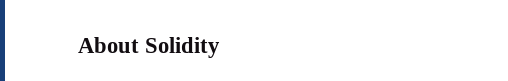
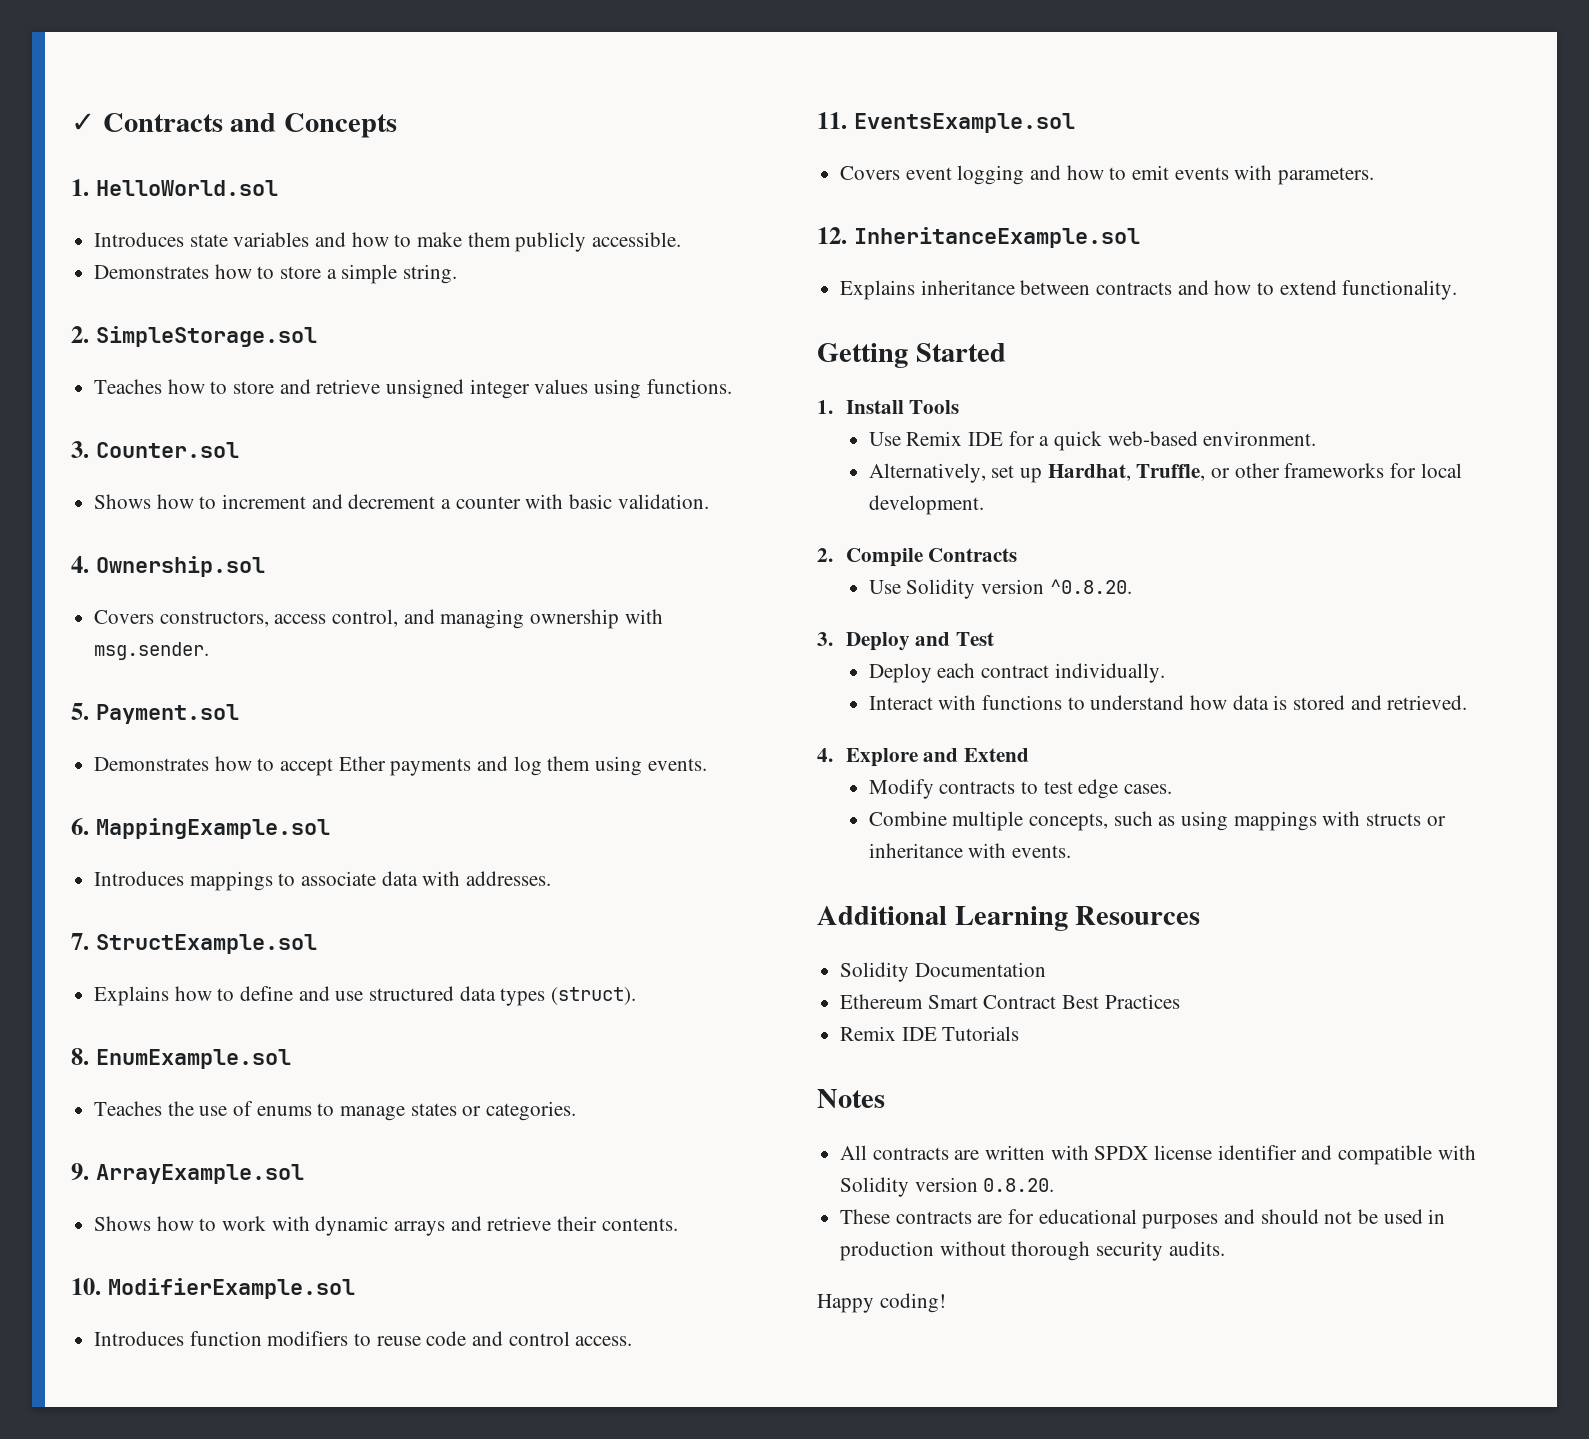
[78,37,221,58] About Solidity -> [71,113,398,138] [71,179,278,196] [94,232,682,252] [94,264,458,284] [71,326,317,347] [94,379,732,399] [71,441,239,458] [94,494,709,509] [71,556,265,577] [94,609,663,629] [94,642,210,660] [71,703,239,724] [94,756,707,776] [71,818,330,839] [94,871,552,891] [71,933,317,954] [94,986,637,1006] [71,1048,291,1069] [94,1101,577,1121] [71,1163,304,1184] [94,1216,678,1236] [71,1278,355,1299] [94,1331,633,1346] [817,112,1075,133] [840,165,1375,185] [817,227,1140,248] [840,280,1458,300] [817,343,1006,368] [817,400,960,414] [868,431,1317,451] [868,463,1462,483] [868,495,984,515] [817,548,1018,567] [868,579,1132,599] [817,632,994,651] [868,663,1165,683] [868,695,1468,710] [817,748,1029,767] [868,779,1173,799] [868,811,1446,831] [868,843,1072,858] [817,906,1201,931] [840,962,1046,982] [840,994,1180,1009] [840,1026,1020,1041] [817,1089,885,1108] [840,1145,1476,1165] [840,1177,1055,1197] [840,1209,1446,1229] [840,1241,1225,1261] [817,1293,946,1313] ✓ Contracts and Concepts // 1. HelloWorld.sol // Introduces state variables and how to make them publicly accessible. // Demonstrates how to store a simple string. // 2. SimpleStorage.sol // Teaches how to store and retrieve unsigned integer values using functions. // 3. Counter.sol // Shows how to increment and decrement a counter with basic validation. // 4. Ownership.sol // Covers constructors, access control, and managing ownership with msg.sender. // 5. Payment.sol // Demonstrates how to accept Ether payments and log them using events. // 6. MappingExample.sol // Introduces mappings to associate data with addresses. // 7. StructExample.sol // Explains how to define and use structured data types (struct). // 8. EnumExample.sol // Teaches the use of enums to manage states or categories. // 9. ArrayExample.sol // Shows how to work with dynamic arrays and retrieve their contents. // 10. ModifierExample.sol // Introduces function modifiers to reuse code and control access. // 11. EventsExample.sol // Covers event logging and how to emit events with parameters. // 12. InheritanceExample.sol // Explains inheritance between contracts and how to extend functionality. // Getting Started // 1. Install Tools // Use Remix IDE for a quick web-based environment. // Alternatively, set up Hardhat, Truffle, or other frameworks for local development. // 2. Compile Contracts // Use Solidity version ^0.8.20. // 3. Deploy and Test // Deploy each contract individually. // Interact with functions to understand how data is stored and retrieved. // 4. Explore and Extend // Modify contracts to test edge cases. // Combine multiple concepts, such as using mappings with structs or inheritance with events. // Additional Learning Resources // Solidity Documentation // Ethereum Smart Contract Best Practices // Remix IDE Tutorials // Notes // All contracts are written with SPDX license identifier and compatible with Solidity version 0.8.20. // These contracts are for educational purposes and should not be used in production without thorough security audits. // Happy coding!

